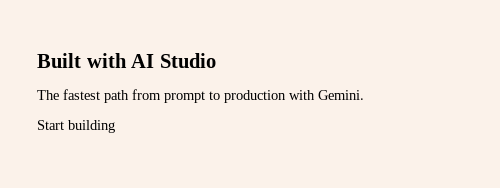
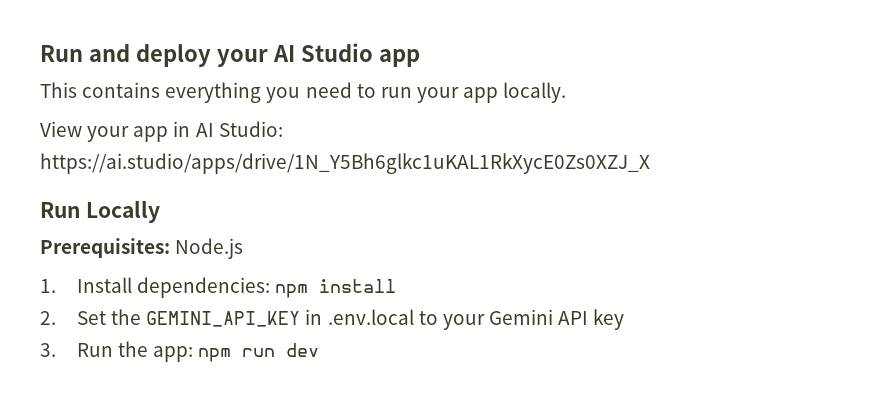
[37,53,216,68] [37,89,364,103] [37,120,115,133] Built with AI Studio // The fastest path from prompt to production with Gemini. // Start building -> [40,43,420,67] [40,82,567,103] [40,121,283,142] [40,153,650,174] [40,200,160,223] [40,238,244,259] [40,277,397,298] [40,309,625,330] [40,341,320,362] Run and deploy your AI Studio app // This contains everything you need to run your app locally. // View your app in AI Studio: https://ai.studio/apps/drive/1N_Y5Bh6glkc1uKAL1RkXycE0Zs0XZJ_X // Run Locally // Prerequisites: Node.js // 1. Install dependencies: npm install // 2. Set the GEMINI_API_KEY in .env.local to your Gemini API key // 3. Run the app: npm run dev

